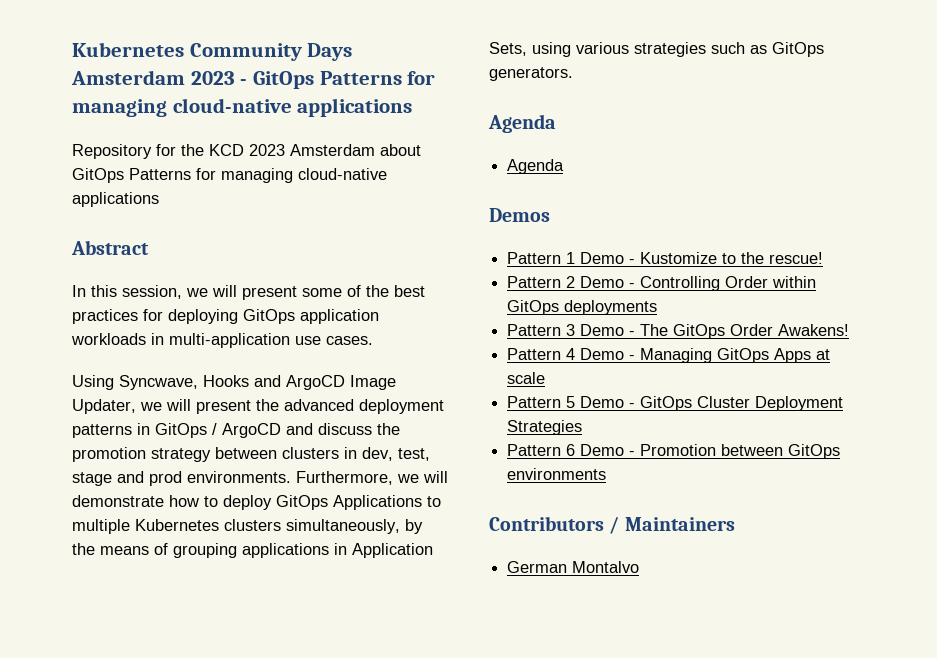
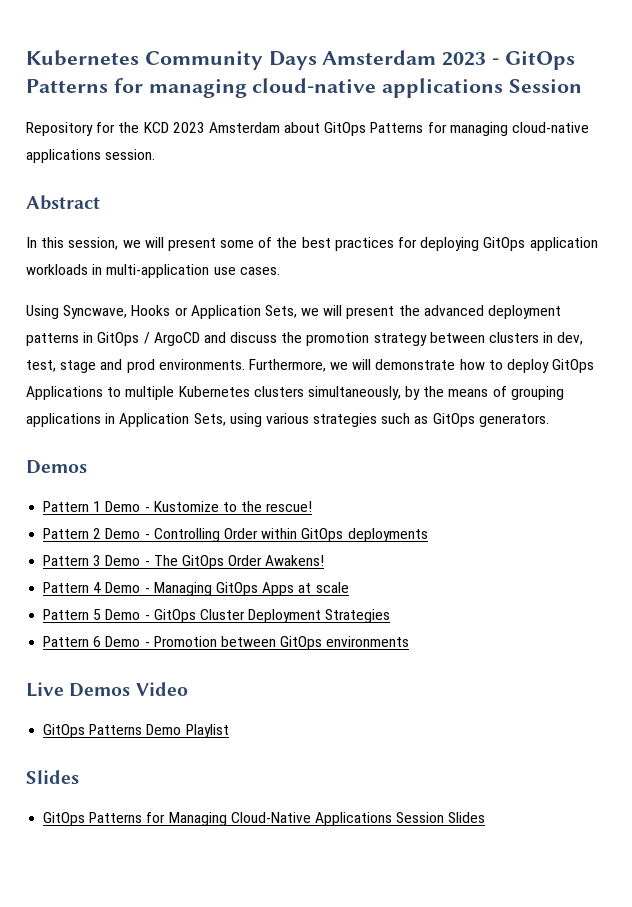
(413, 107) none -> [509,79,583,93] Session
(159, 199) none -> [105,149,156,160] session.
[254,375,396,390] [72,399,136,414] and ArgoCD Image Updater, -> [174,305,297,319] or Application Sets,
[488,114,556,133] [507,159,565,174] // Agenda // Agenda -> (549, 420) none
[489,516,735,534] [507,561,640,573] Contributors / Maintainers // German Montalvo -> [26,682,188,697] [43,724,229,738] [26,770,79,784] [43,812,486,826] Live Demos Video // GitOps Patterns Demo Playlist // Slides // GitOps Patterns for Managing Cloud-Native Applications Session Slides

